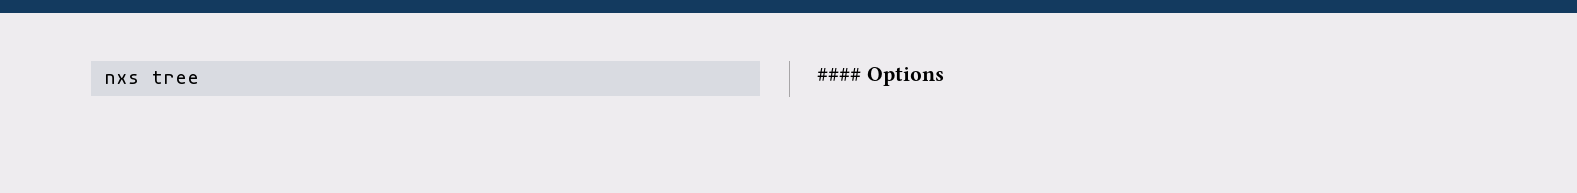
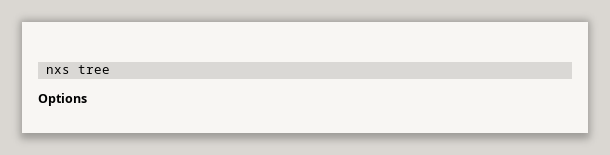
[817,68,861,81] #### -> (110, 69) none

